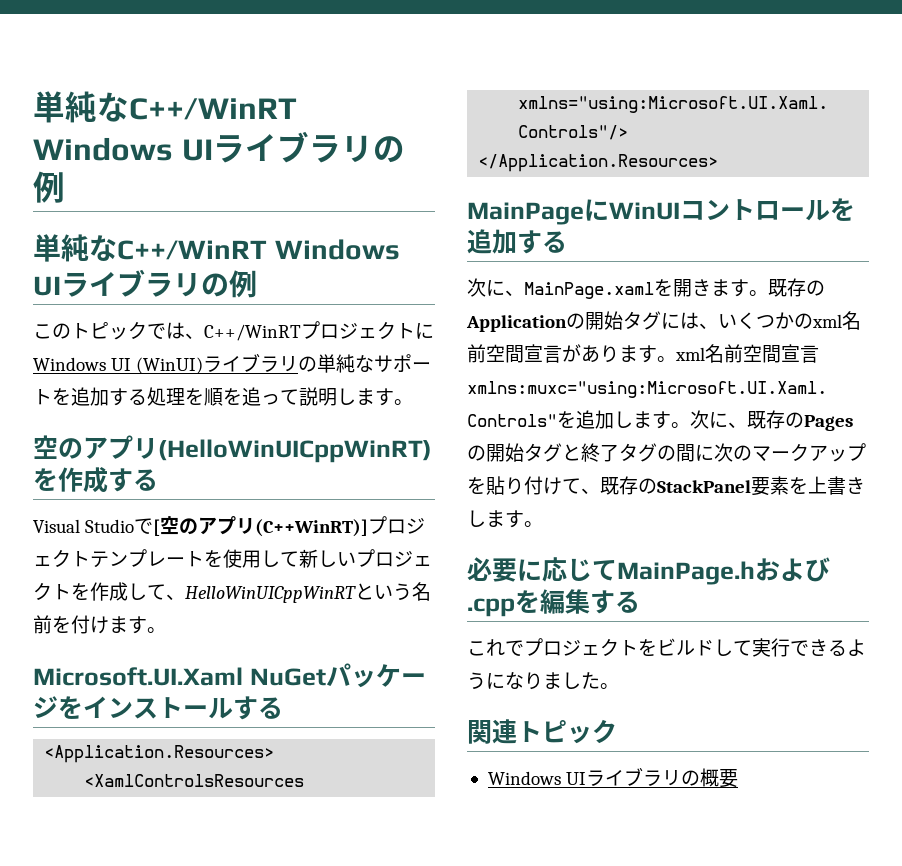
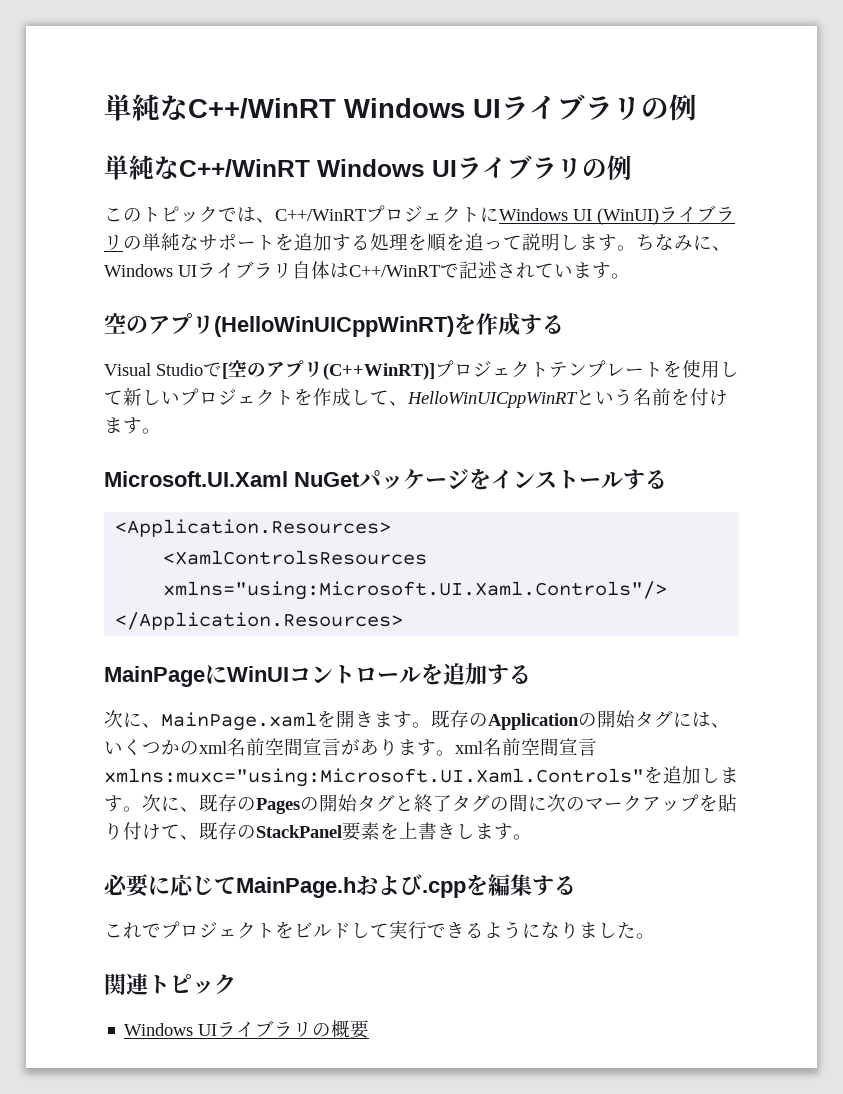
(413, 402) none -> [636,234,731,251] [104,261,630,279] ちなみに、Windows UIライブラリ自体はC++/WinRTで記述されています。

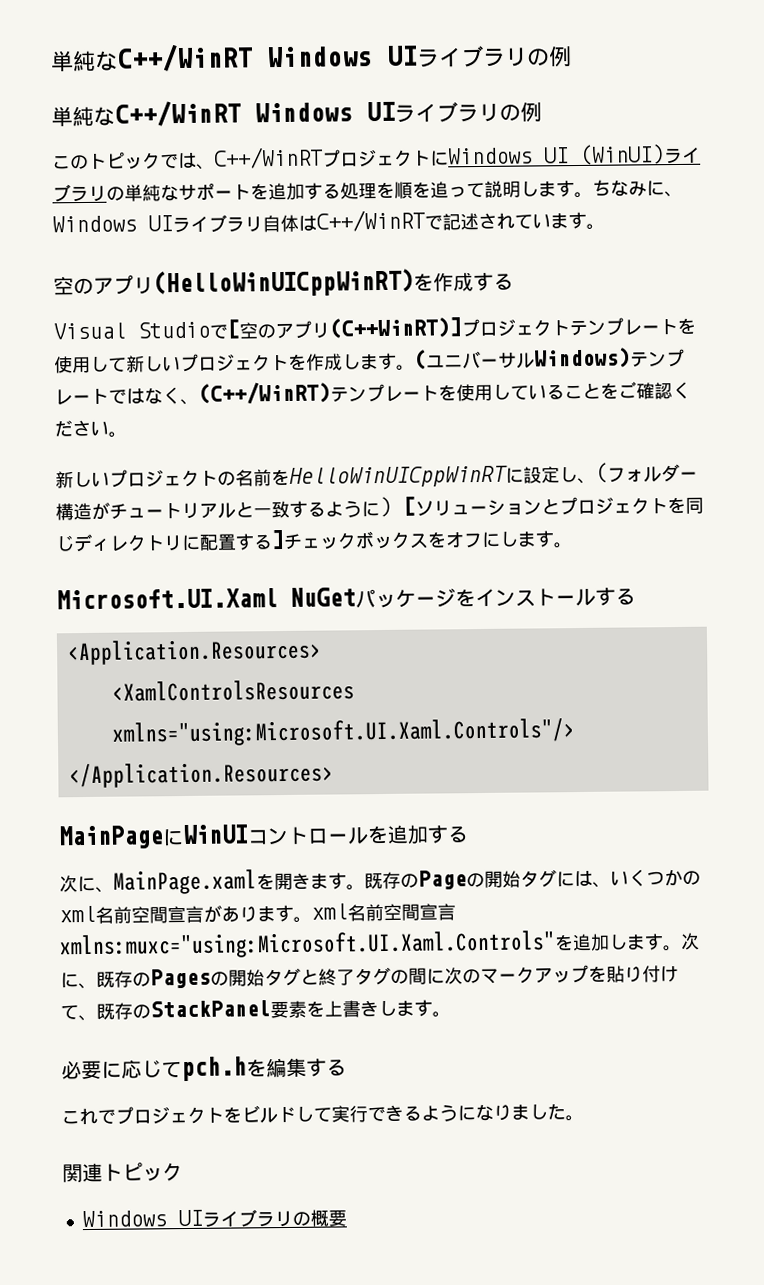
[370,388,728,408] て、HelloWinUICppWinRTという名前を付け -> [360,347,685,371] [54,381,691,406] [54,419,127,438] [55,462,698,489] [55,496,704,521] [55,529,519,553] ます。(ユニバーサルWindows)テンプレートではなく、(C++/WinRT)テンプレートを使用していることをご確認ください。 // 新しいプロジェクトの名前をHelloWinUICppWinRTに設定し、(フォルダー構造がチュートリアルと一致するように) [ソリューションとプロジェクトを同じディレクトリに配置する]チェックボックスをオフにし
[488,713,579,730] Application -> [418,870,467,890] Page
[236,874,466,898] MainPage.hおよび.cpp -> [181,1056,247,1082] pch.h

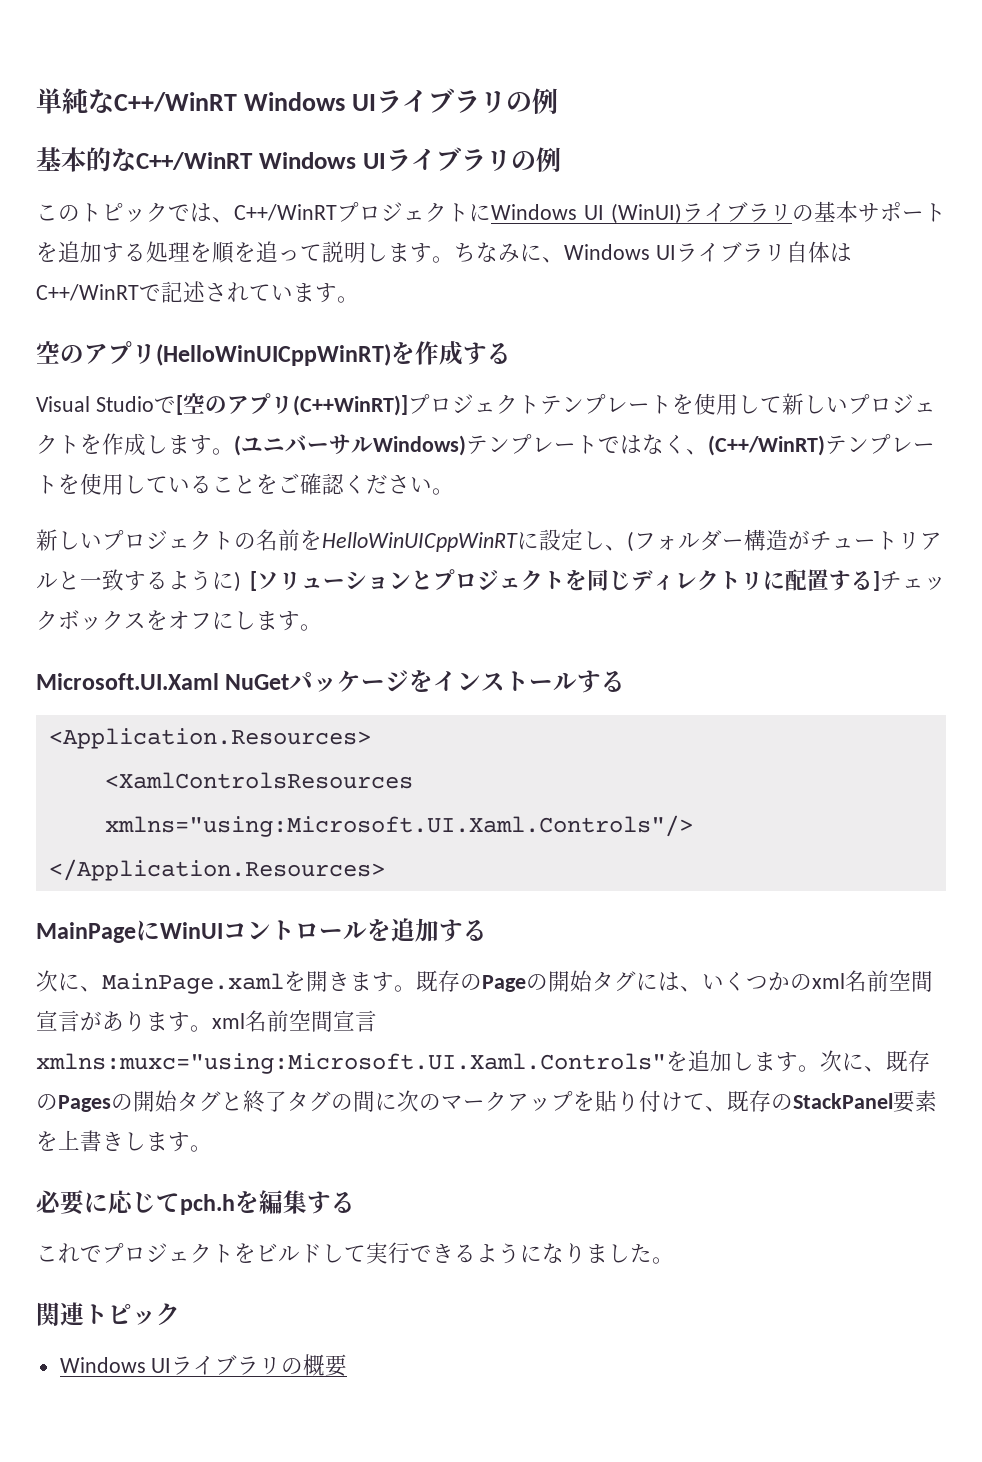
[50,43,572,72] [51,106,94,127] 単純なC++/WinRT Windows UIライブラリの例 // 単純 -> [36,88,559,114] [36,147,111,172] 単純なC++/WinRT Windows UIライブラリの例 // 基本的
[124,184,179,202] 単純な -> [814,201,858,223] 基本

